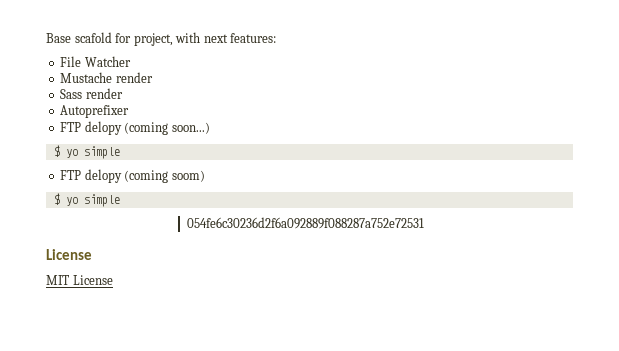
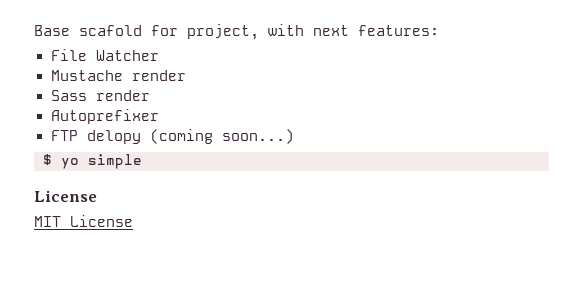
[60,169,205,183] [53,193,120,207] [186,217,424,229] // FTP delopy (coming soom) // $ yo simple // 054fe6c30236d2f6a092889f088287a752e72531 -> (142, 161) none

